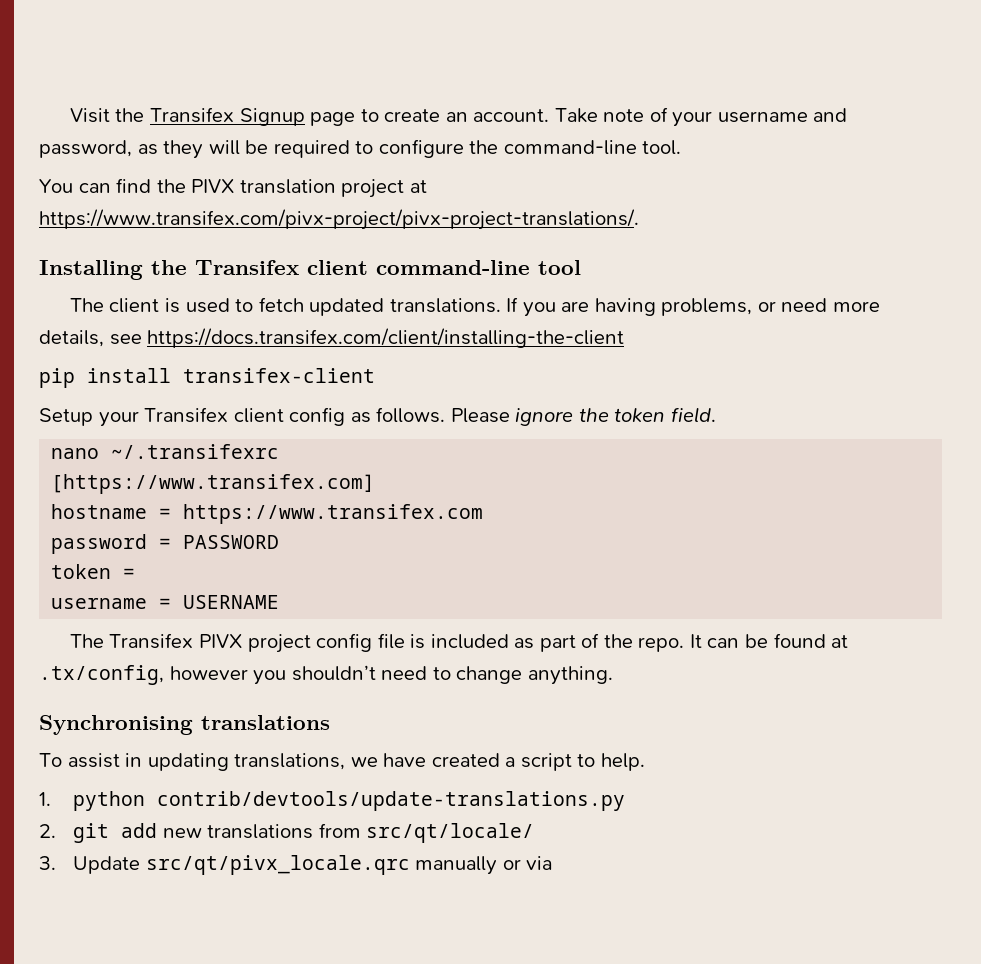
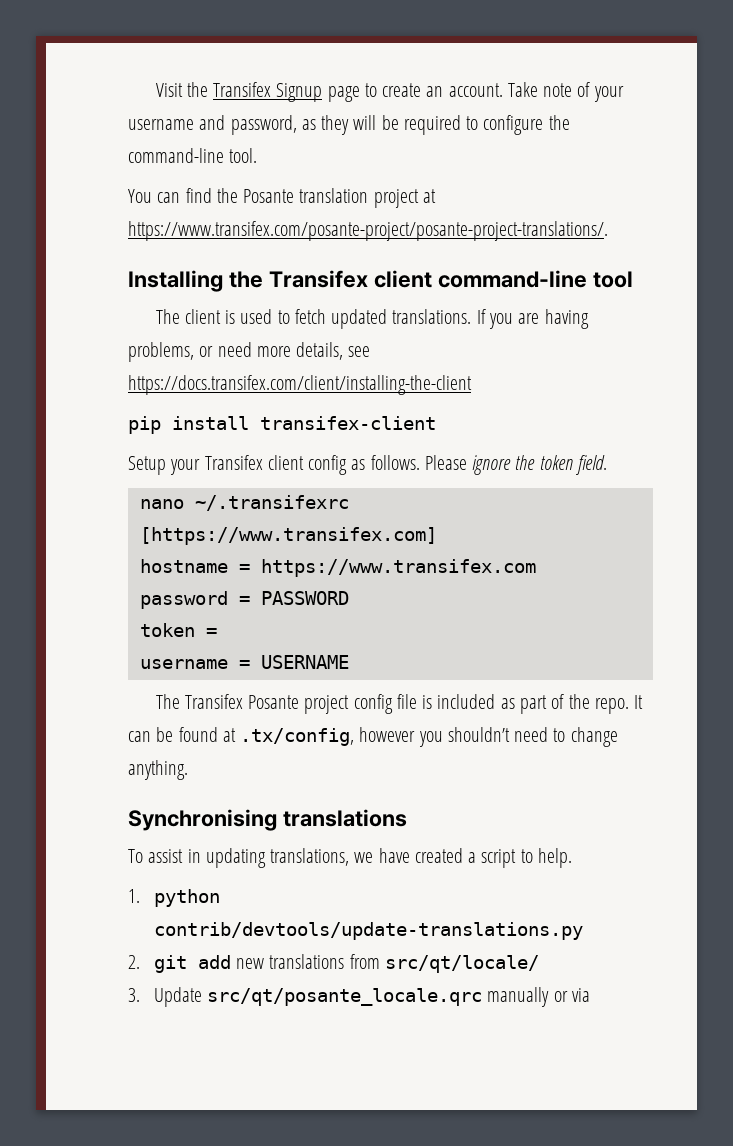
[191,179,235,193] PIVX -> [243,189,295,203] Posante
[39,209,639,230] https://www.transifex.com/pivx-project/pivx-project-translations/. -> [128,221,608,241] https://www.transifex.com/posante-project/posante-project-translations/.
[199,634,243,648] PIVX -> [248,695,300,709] Posante
[145,855,410,875] src/qt/pivx_locale.qrc -> [207,988,483,1006] src/qt/posante_locale.qrc

